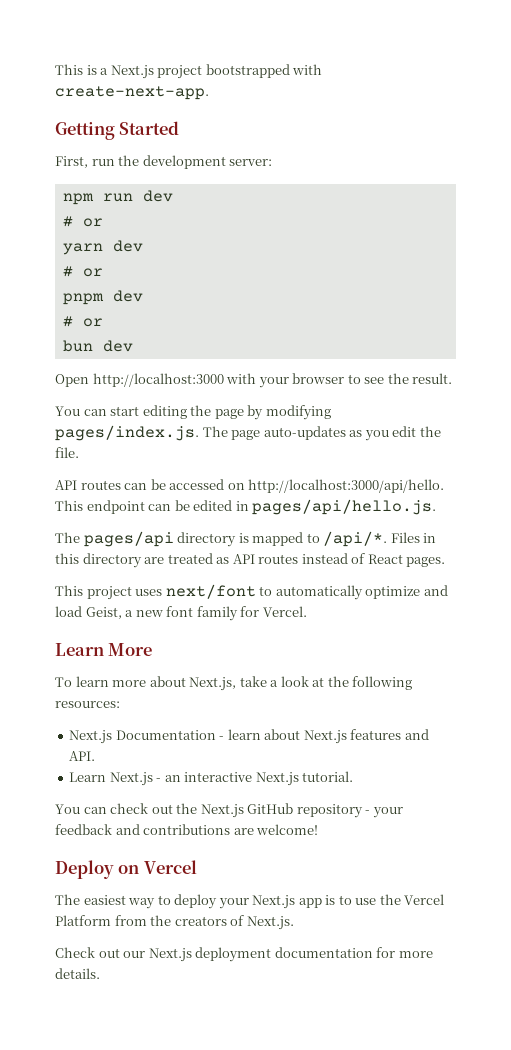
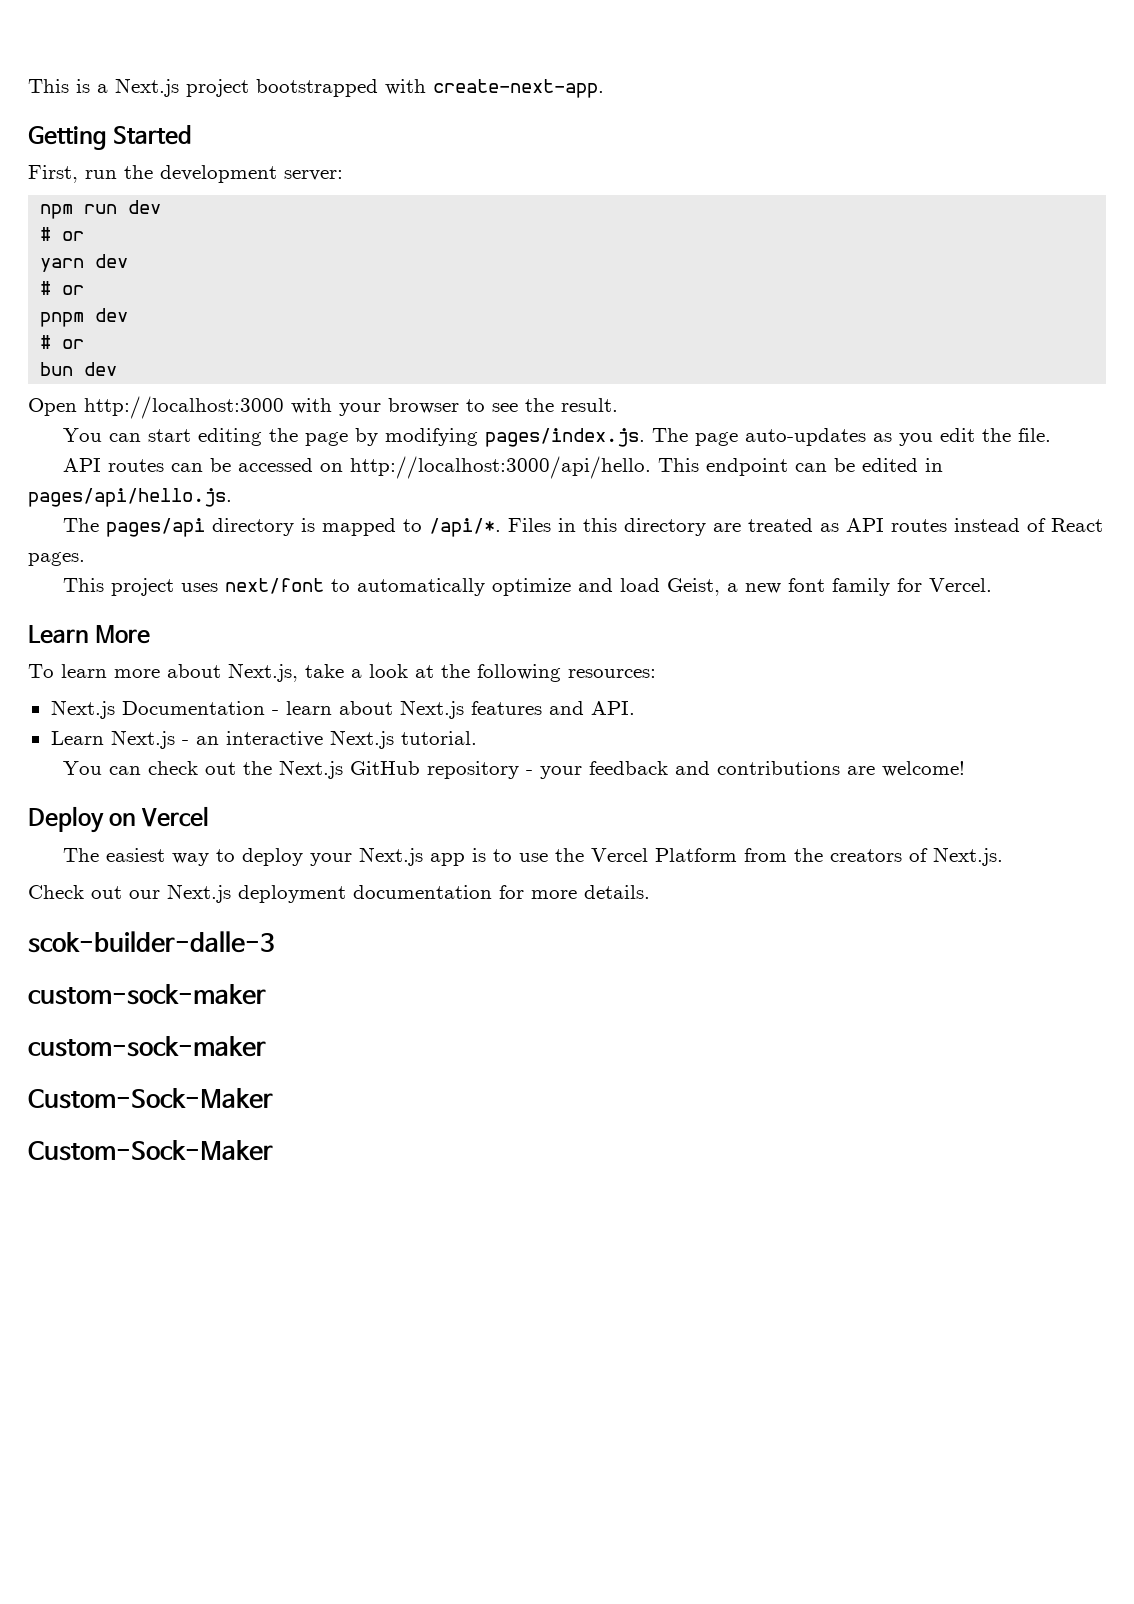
(100, 973) none -> [28,931,275,953] [28,984,266,1005] [28,1036,266,1057] [28,1088,273,1109] [28,1140,273,1161] // scok-builder-dalle-3 // custom-sock-maker // custom-sock-maker // Custom-Sock-Maker // Custom-Sock-Maker

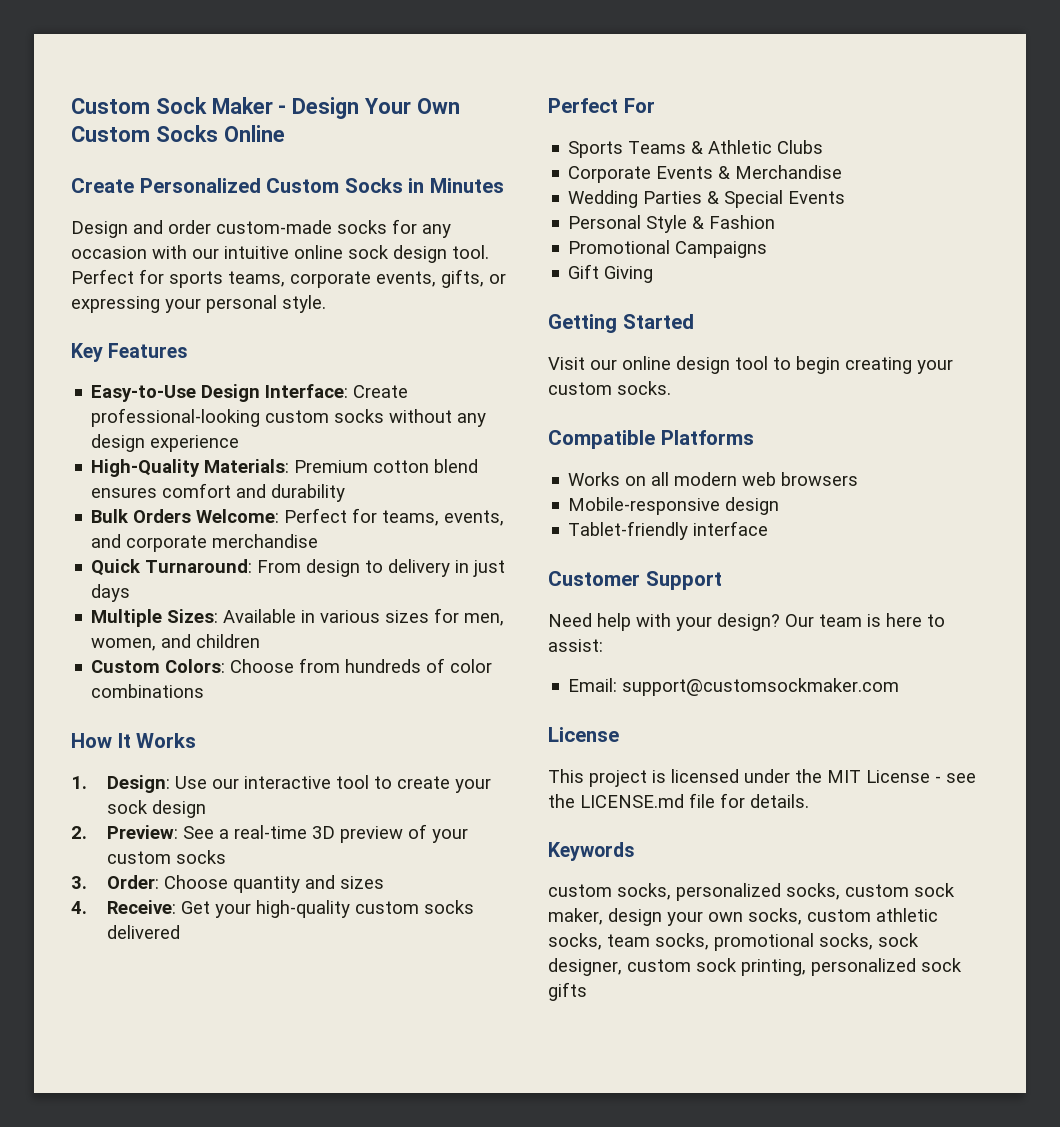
[28,78,604,98] [28,125,193,150] [28,165,343,183] [40,200,162,219] [40,227,85,241] [40,254,129,272] [40,281,85,295] [40,308,129,327] [40,335,85,349] [40,362,118,376] [28,396,618,419] [62,428,1051,447] [62,456,943,479] [28,488,232,507] [62,518,1103,537] [28,552,85,566] [62,578,992,596] [28,625,151,644] [28,663,656,682] [50,700,635,719] [50,730,477,749] [62,760,965,779] [28,806,210,833] [62,847,1003,866] [28,884,650,903] [28,931,275,953] [28,984,266,1005] [28,1036,266,1057] [28,1088,273,1109] [28,1140,273,1161] This is a Next.js project bootstrapped with create-next-app. // Getting Started // First, run the development server: // npm run dev // # or // yarn dev // # or // pnpm dev // # or // bun dev // Open http://localhost:3000 with your browser to see the result. // You can start editing the page by modifying pages/index.js. The page auto-updates as you edit the file. // API routes can be accessed on http://localhost:3000/api/hello. This endpoint can be edited in pages/api/hello.js. // The pages/api directory is mapped to /api/*. Files in this directory are treated as API routes instead of React pages. // This project uses next/font to automatically optimize and load Geist, a new font family for Vercel. // Learn More // To learn more about Next.js, take a look at the following resources: // Next.js Documentation - learn about Next.js features and API. // Learn Next.js - an interactive Next.js tutorial. // You can check out the Next.js GitHub repository - your feedback and contributions are welcome! // Deploy on Vercel // The easiest way to deploy your Next.js app is to use the Vercel Platform from the creators of Next.js. // Check out our Next.js deployment documentation for more details. // scok-builder-dalle-3 // custom-sock-maker // custom-sock-maker // Custom-Sock-Maker // Custom-Sock-Maker -> [71,97,460,119] [71,125,285,142] [71,178,504,193] [71,219,451,238] [71,245,489,263] [71,269,506,288] [71,295,326,313] [71,343,189,362] [91,384,409,402] [91,408,487,427] [91,434,240,452] [91,459,479,477] [91,483,346,502] [91,508,505,526] [91,534,319,552] [91,559,506,577] [91,584,131,602] [91,608,505,627] [91,634,261,651] [91,658,493,673] [91,684,205,698] [71,733,197,748] [71,775,492,793] [107,800,207,818] [71,824,469,843] [107,850,227,864] [71,875,385,893] [71,900,475,918] [107,925,181,939] [548,98,655,113] [568,140,824,158] [568,165,843,183] [568,190,846,208] [568,215,776,233] [568,240,768,258] [568,264,654,283] [548,314,694,333] [548,356,953,374] [548,381,671,395] [548,430,754,449] [568,472,859,486] [568,497,780,515] [568,521,769,540] [548,571,722,590] [548,613,945,631] [548,639,603,652] [568,678,900,696] [548,727,619,742] [548,769,976,787] [548,793,809,808] [548,842,635,861] [548,883,955,901] [548,908,938,926] [548,933,919,951] [548,958,962,976] [548,982,587,1001] Custom Sock Maker - Design Your Own Custom Socks Online // Create Personalized Custom Socks in Minutes // Design and order custom-made socks for any occasion with our intuitive online sock design tool. Perfect for sports teams, corporate events, gifts, or expressing your personal style. // Key Features // Easy-to-Use Design Interface: Create professional-looking custom socks without any design experience // High-Quality Materials: Premium cotton blend ensures comfort and durability // Bulk Orders Welcome: Perfect for teams, events, and corporate merchandise // Quick Turnaround: From design to delivery in just days // Multiple Sizes: Available in various sizes for men, women, and children // Custom Colors: Choose from hundreds of color combinations // How It Works // 1. Design: Use our interactive tool to create your sock design // 2. Preview: See a real-time 3D preview of your custom socks // 3. Order: Choose quantity and sizes // 4. Receive: Get your high-quality custom socks delivered // Perfect For // Sports Teams & Athletic Clubs // Corporate Events & Merchandise // Wedding Parties & Special Events // Personal Style & Fashion // Promotional Campaigns // Gift Giving // Getting Started // Visit our online design tool to begin creating your custom socks. // Compatible Platforms // Works on all modern web browsers // Mobile-responsive design // Tablet-friendly interface // Customer Support // Need help with your design? Our team is here to assist: // Email: support@customsockmaker.com // License // This project is licensed under the MIT License - see the LICENSE.md file for details. // Keywords // custom socks, personalized socks, custom sock maker, design your own socks, custom athletic socks, team socks, promotional socks, sock designer, custom sock printing, personalized sock gifts

